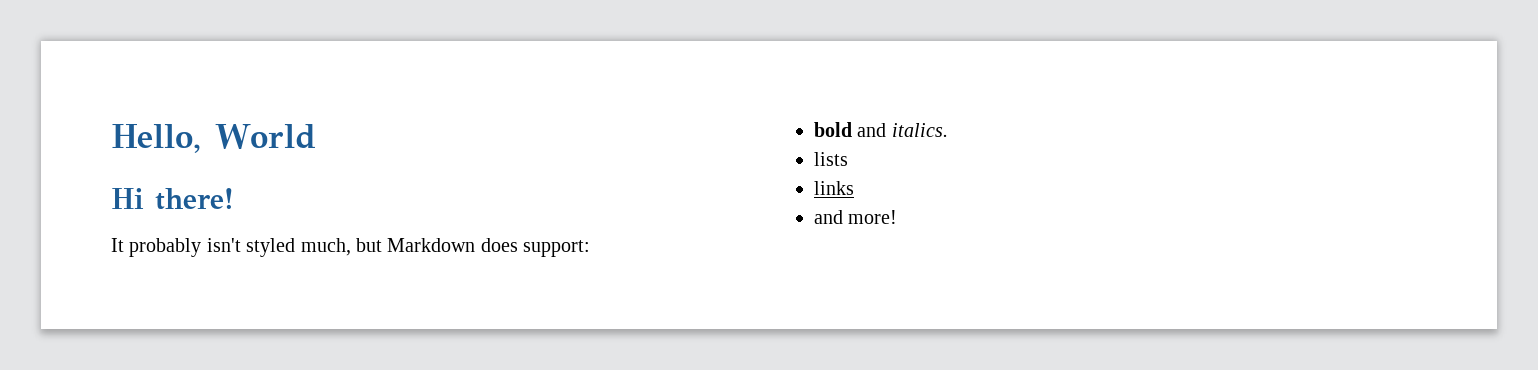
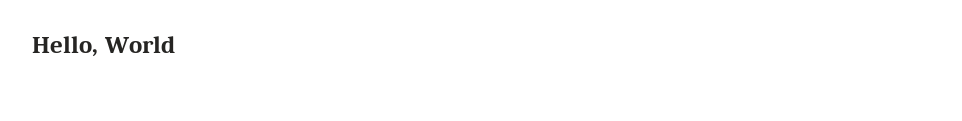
[111,188,234,210] [111,238,591,257] [814,122,948,137] [814,152,848,166] [814,181,854,195] [814,210,898,224] // Hi there! // It probably isn't styled much, but Markdown does support: // bold and italics. // lists // links // and more! -> (175, 44) none

